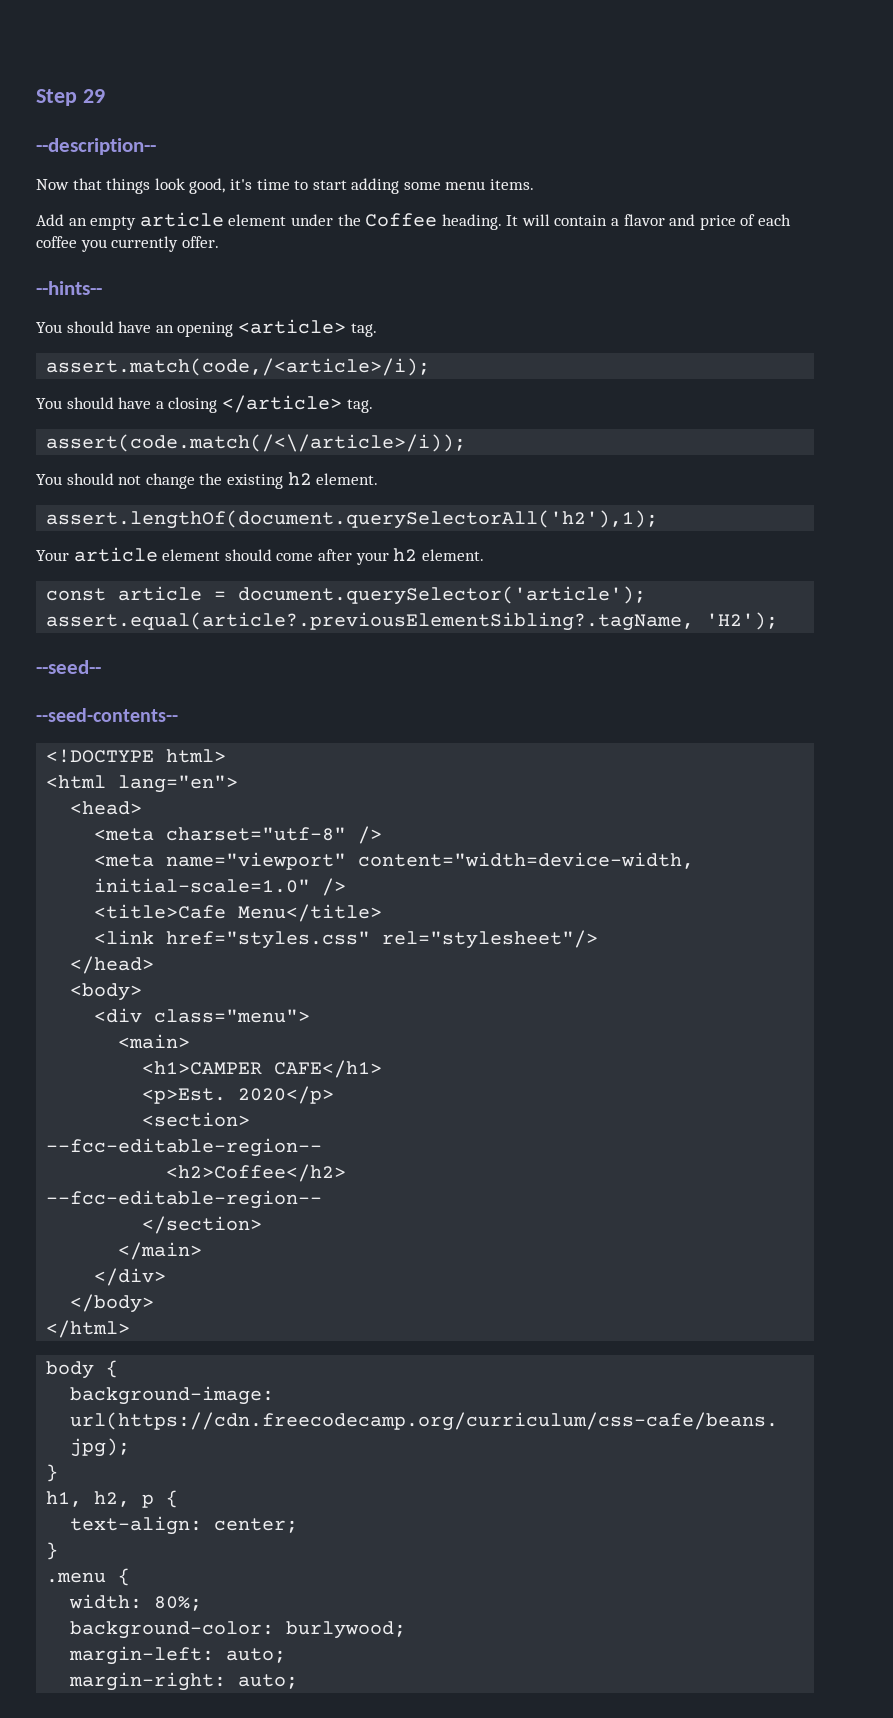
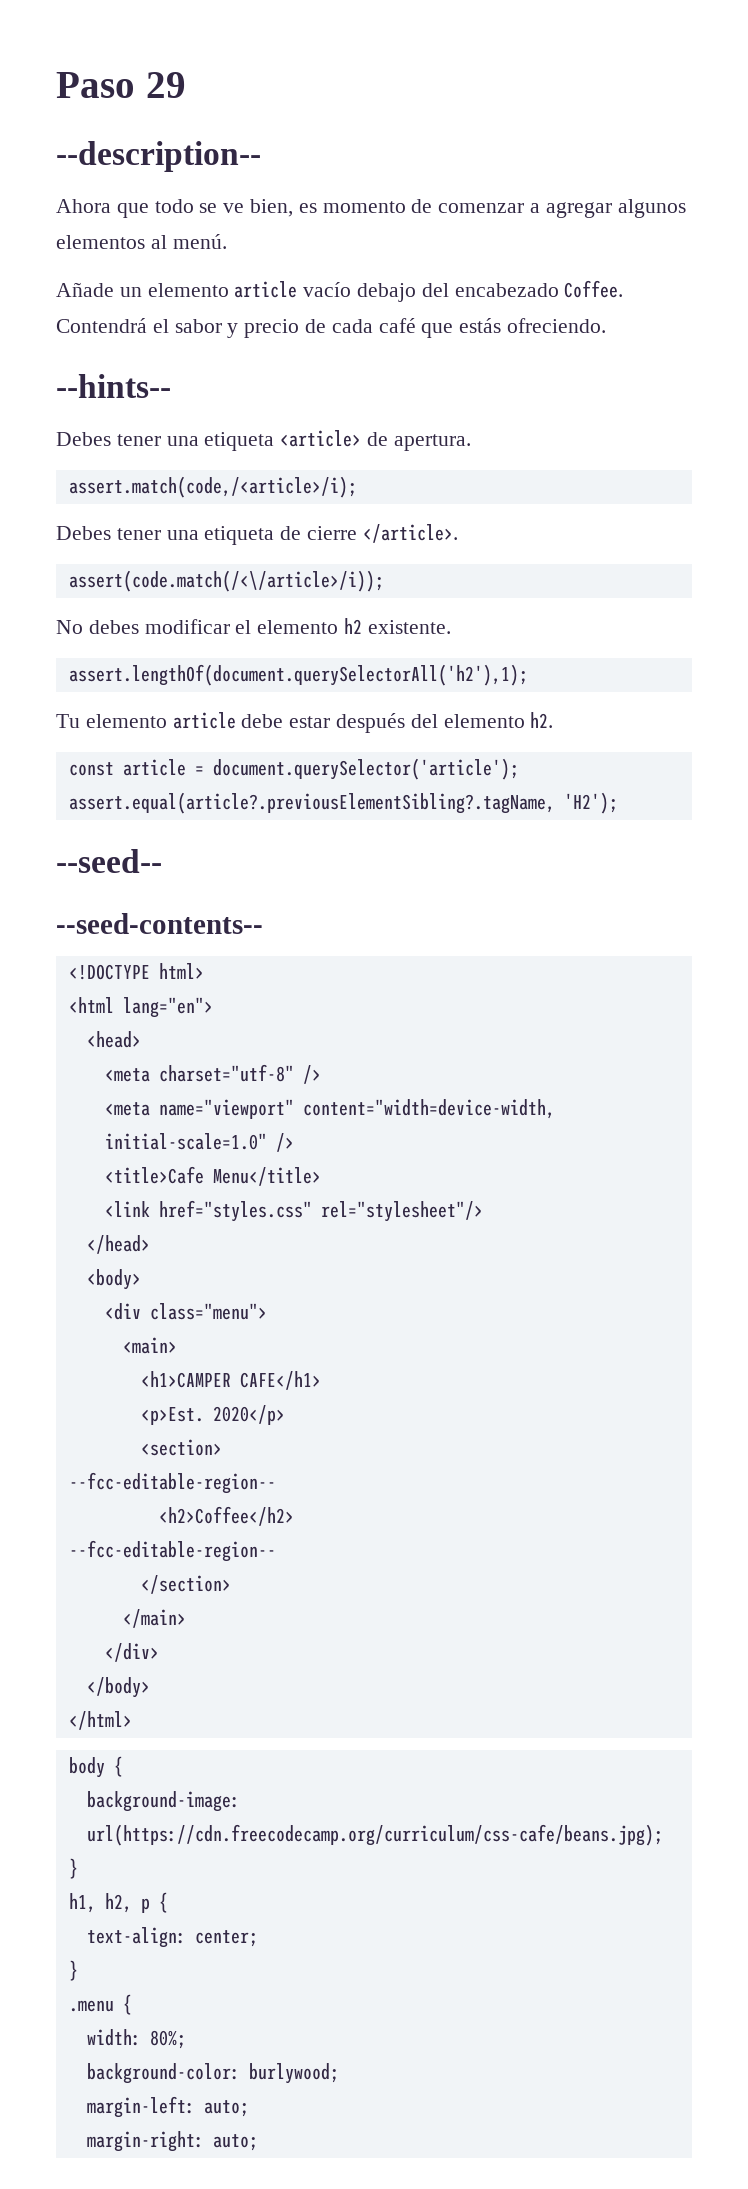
[36,89,77,106] Step -> [56,72,135,98] Paso
[36,178,535,194] [36,212,792,230] [36,236,219,252] [36,281,102,295] [36,319,377,337] [46,358,431,376] [36,395,373,413] [46,434,467,452] [36,472,379,489] [46,510,659,529] [36,547,484,565] Now that things look good, it's time to start adding some menu items. // Add an empty article element under the Coffee heading. It will contain a flavor and price of each coffee you currently offer. // --hints-- // You should have an opening <article> tag. // assert.match(code,/<article>/i); // You should have a closing </article> tag. // assert(code.match(/<\/article>/i)); // You should not change the existing h2 element. // assert.lengthOf(document.querySelectorAll('h2'),1); // Your article element should come after your h2 element. -> [56,199,686,218] [56,234,227,249] [56,280,624,302] [56,318,607,338] [56,374,171,398] [56,430,471,451] [68,476,357,498] [56,524,458,545] [68,570,384,592] [56,618,451,634] [68,664,528,686] [56,712,554,733] Ahora que todo se ve bien, es momento de comenzar a agregar algunos elementos al menú. // Añade un elemento article vacío debajo del encabezado Coffee. Contendrá el sabor y precio de cada café que estás ofreciendo. // --hints-- // Debes tener una etiqueta <article> de apertura. // assert.match(code,/<article>/i); // Debes tener una etiqueta de cierre </article>. // assert(code.match(/<\/article>/i)); // No debes modificar el elemento h2 existente. // assert.lengthOf(document.querySelectorAll('h2'),1); // Tu elemento article debe estar después del elemento h2.

